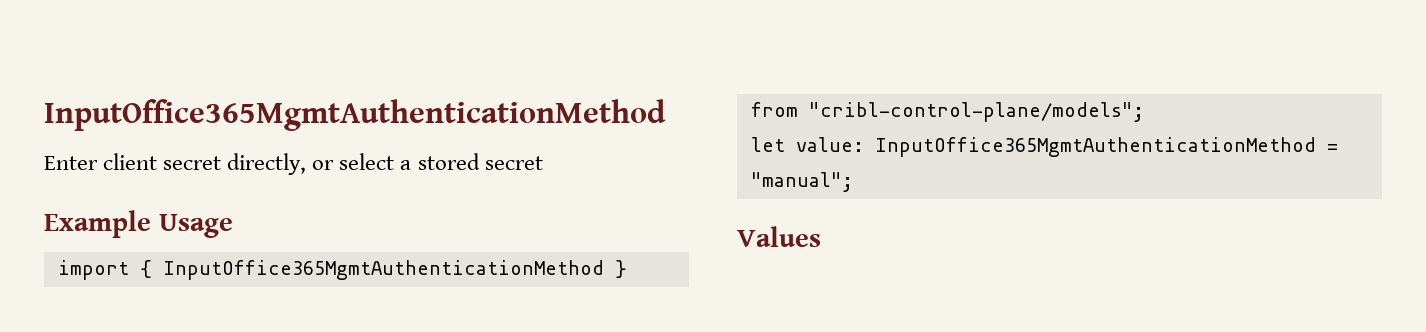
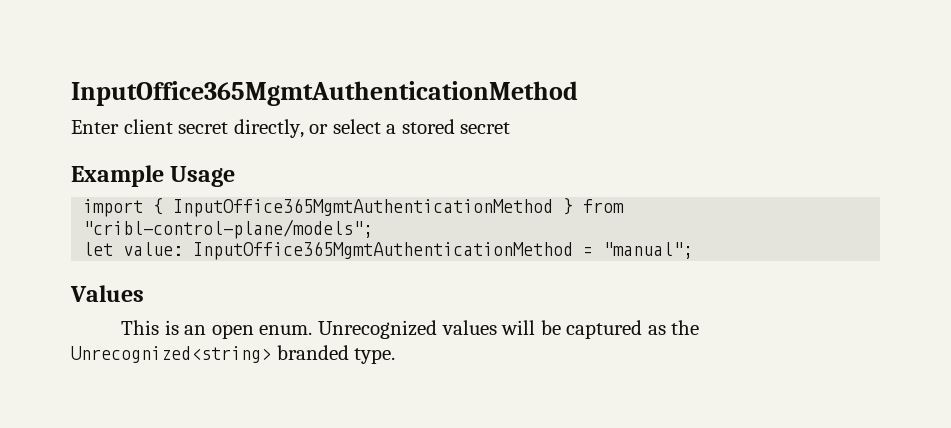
(821, 236) none -> [121,320,700,339] [71,345,396,364] // This is an open enum. Unrecognized values will be captured as the Unrecognized<string> branded type.

